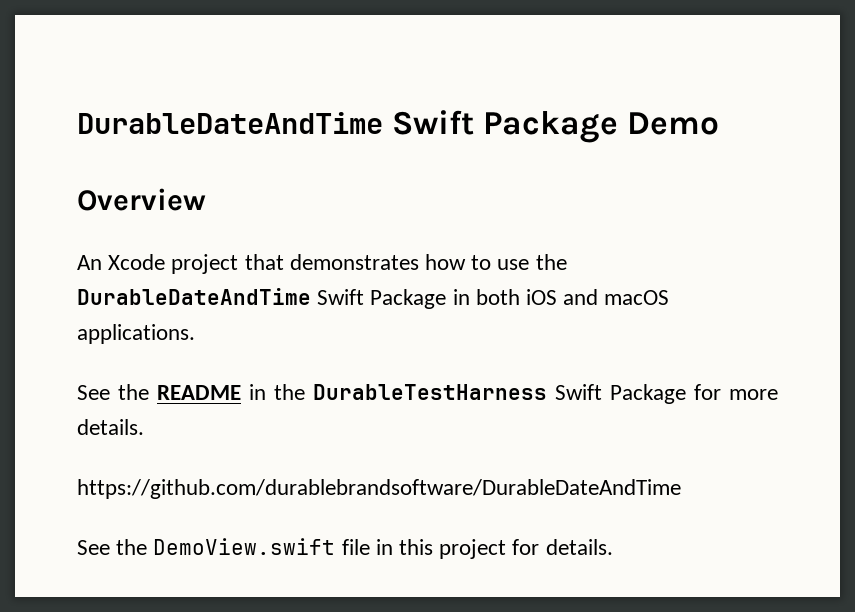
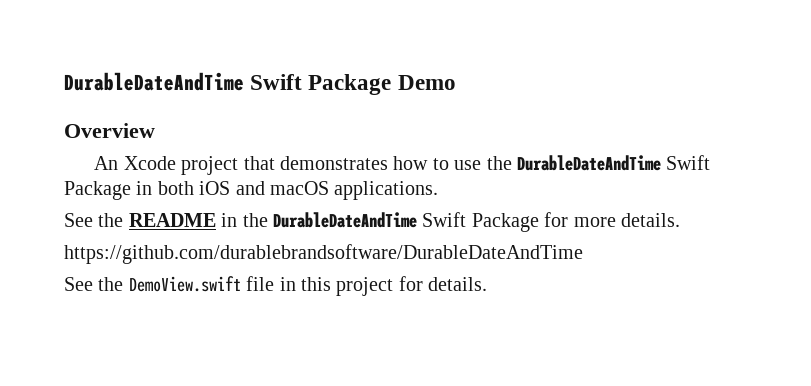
[313,384,547,400] DurableTestHarness -> [273,212,417,228] DurableDateAndTime

